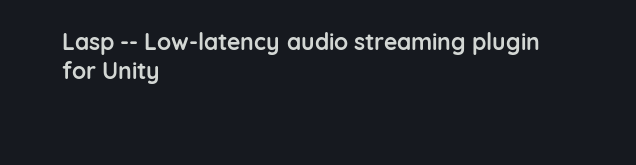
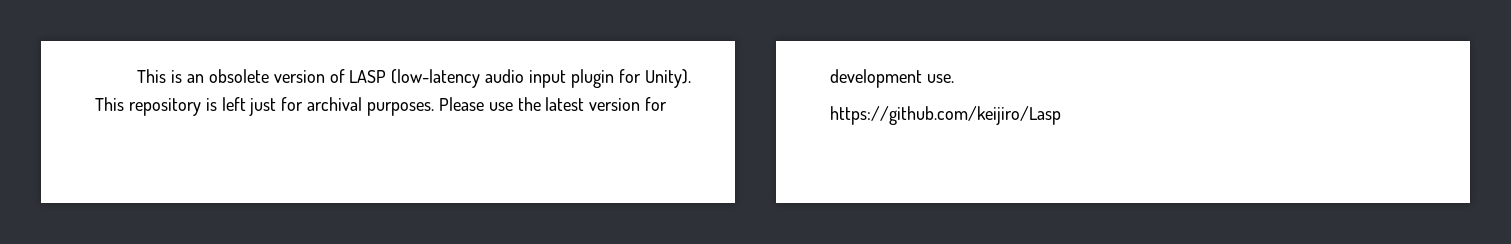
[62,32,541,55] [62,61,161,84] Lasp -- Low-latency audio streaming plugin for Unity -> [137,69,691,88] [95,97,668,116] [830,69,954,88] [830,106,1061,125] This is an obsolete version of LASP (low-latency audio input plugin for Unity). This repository is left just for archival purposes. Please use the latest version for development use. // https://github.com/keijiro/Lasp

